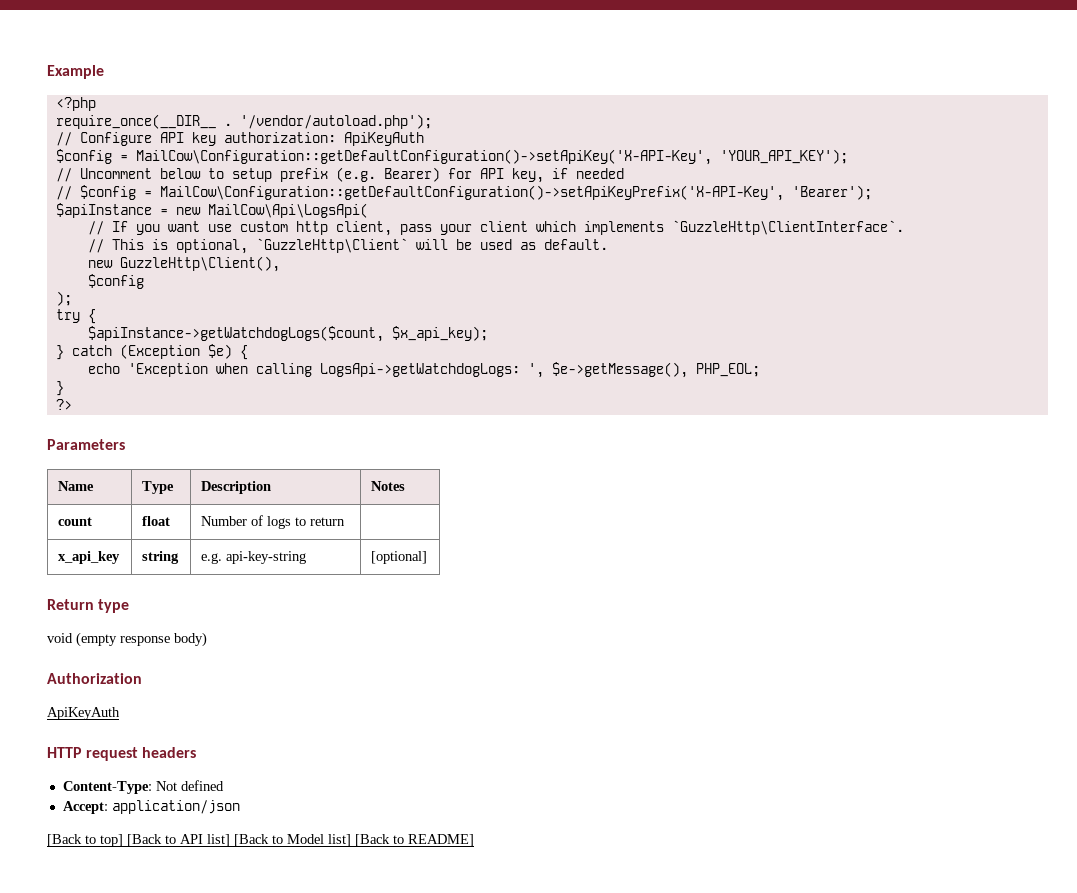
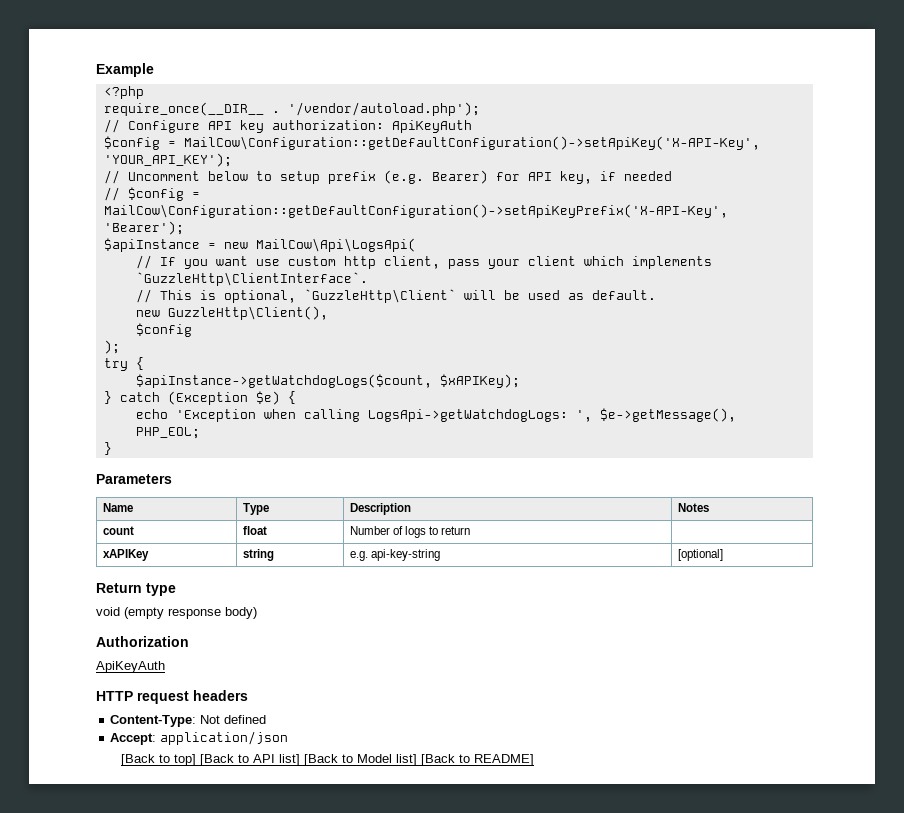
[391,326,488,341] $x_api_key); -> [439,374,520,388] $xAPIKey);
[55,399,72,410] // ?> -> (112, 448) none
[58,551,121,564] x_api_key -> [102,549,149,561] xAPIKey

